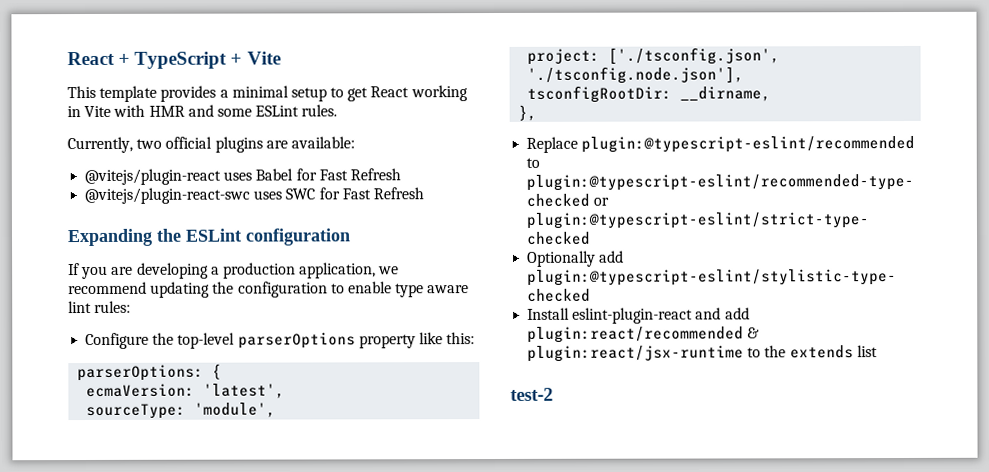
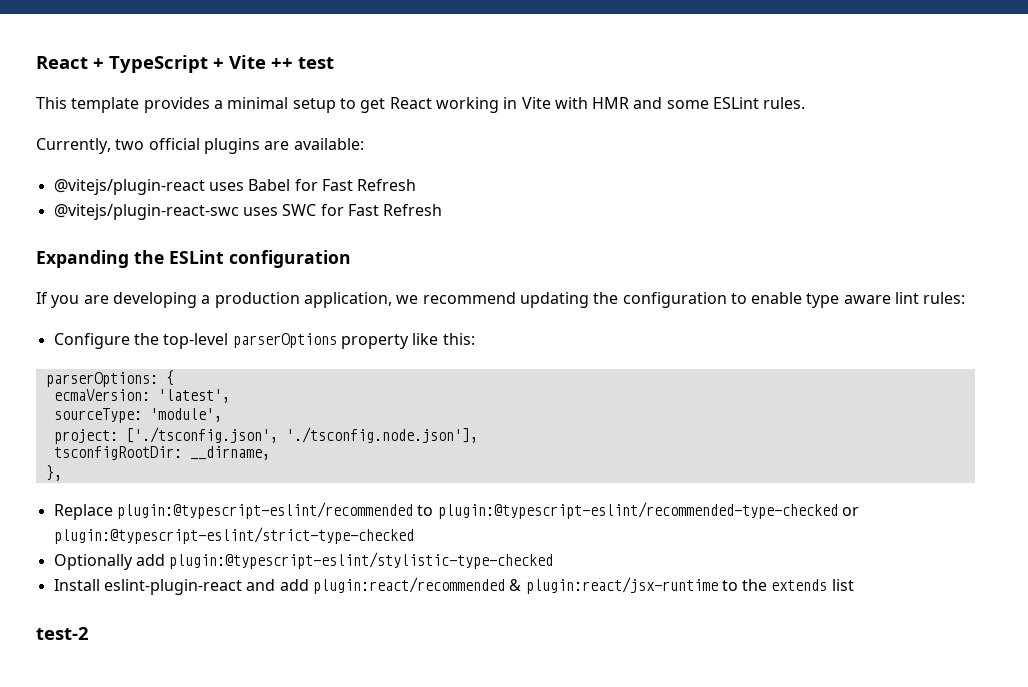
(281, 58) none -> [271,57,334,69] ++ test

